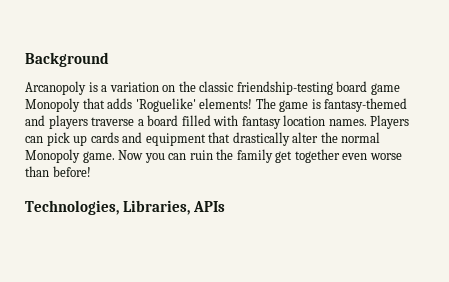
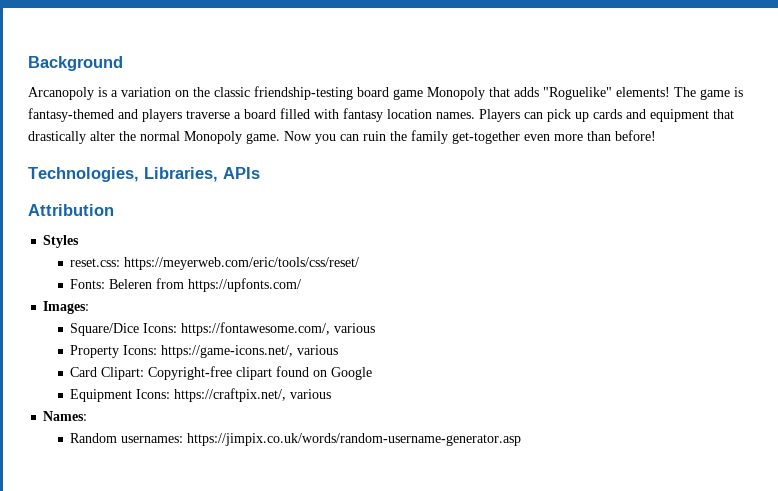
[135,98,196,112] 'Roguelike' -> [543,87,612,100] "Roguelike"
[275,149,402,163] get together even worse -> [452,131,583,144] get-together even more
(226, 206) none -> [28,204,114,216] [43,235,80,248] [70,257,360,270] [70,278,302,292] [43,301,90,314] [70,322,376,336] [70,345,339,358] [70,366,373,380] [70,388,332,402] [43,411,88,421] [70,433,522,446] // Attribution // Styles // reset.css: https://meyerweb.com/eric/tools/css/reset/ // Fonts: Beleren from https://upfonts.com/ // Images: // Square/Dice Icons: https://fontawesome.com/, various // Property Icons: https://game-icons.net/, various // Card Clipart: Copyright-free clipart found on Google // Equipment Icons: https://craftpix.net/, various // Names: // Random usernames: https://jimpix.co.uk/words/random-username-generator.asp

